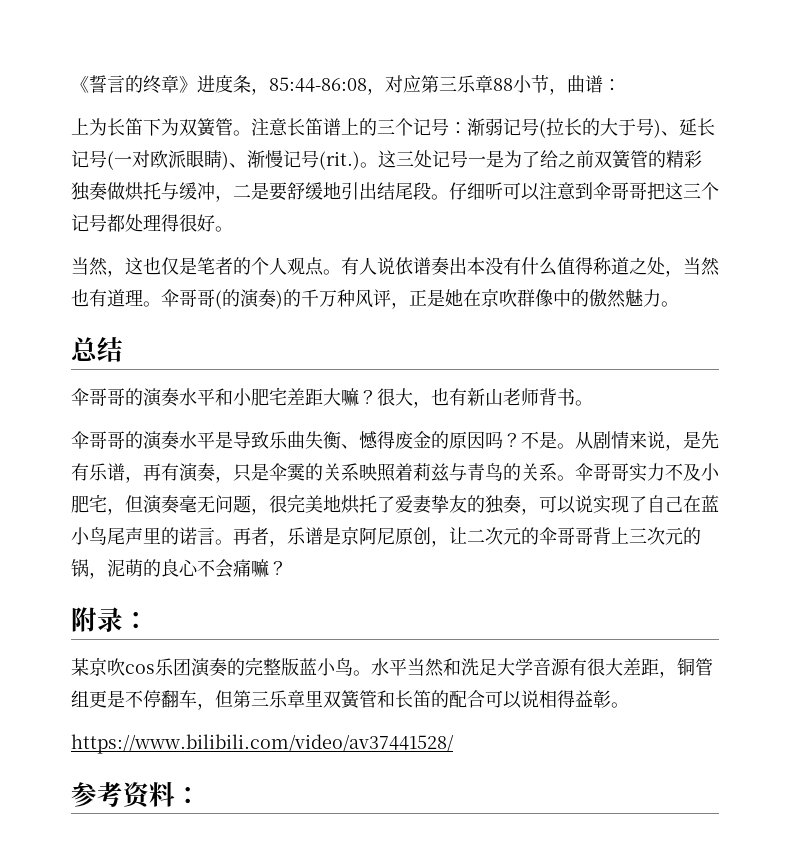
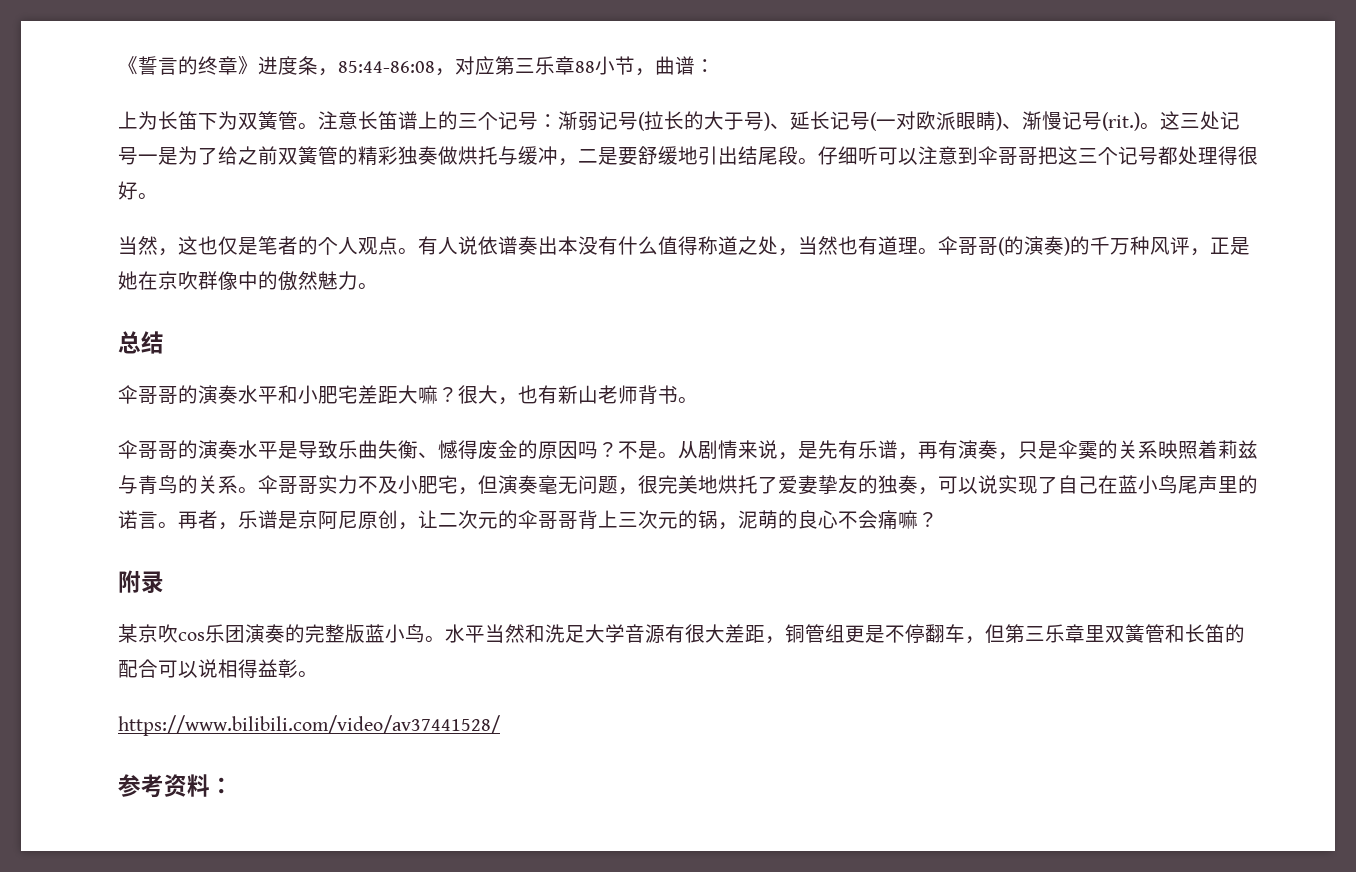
[123,612,149,629] ： -> (164, 582) none

